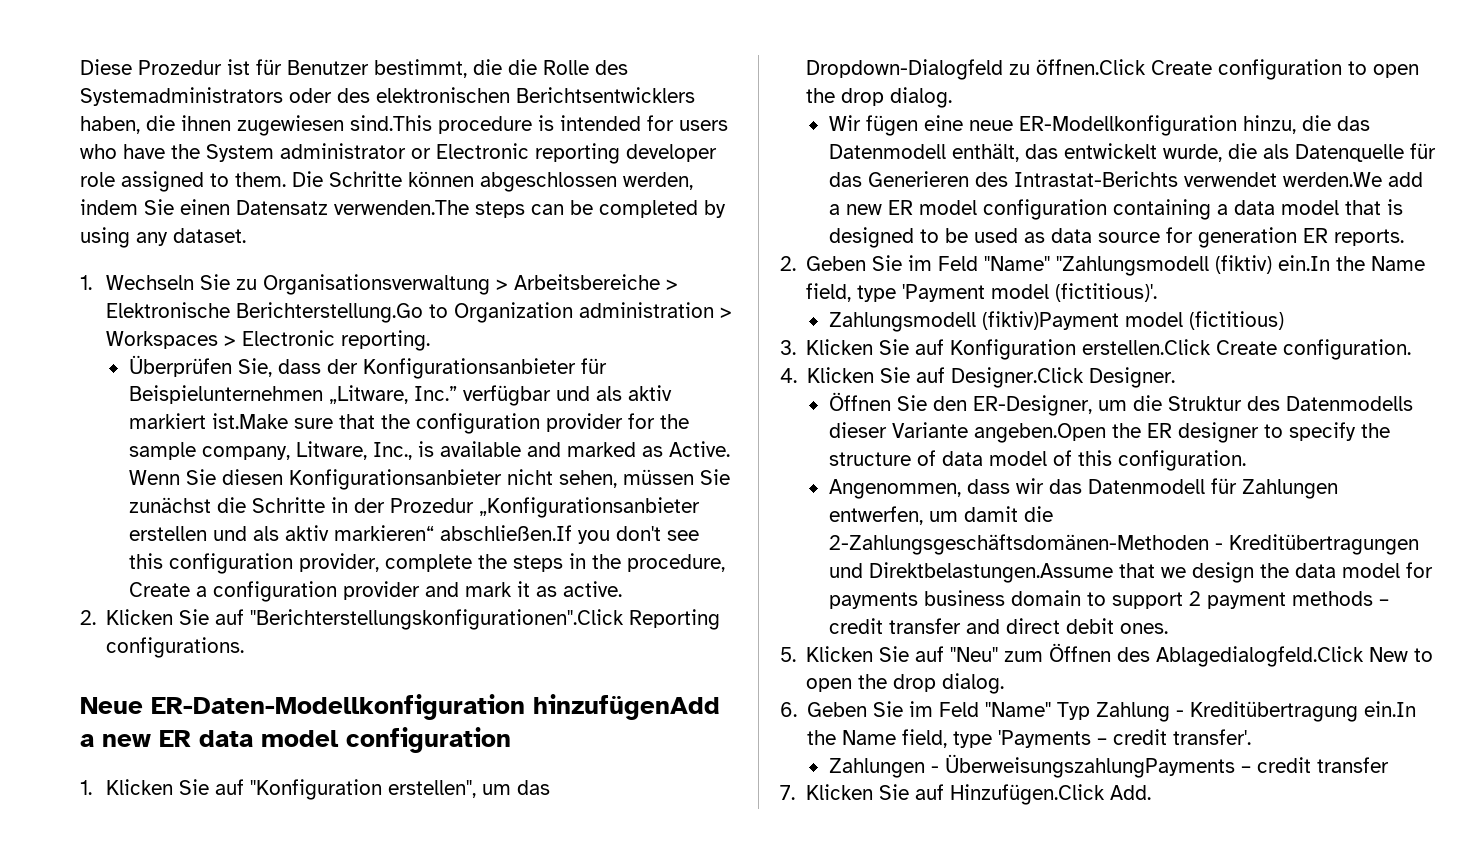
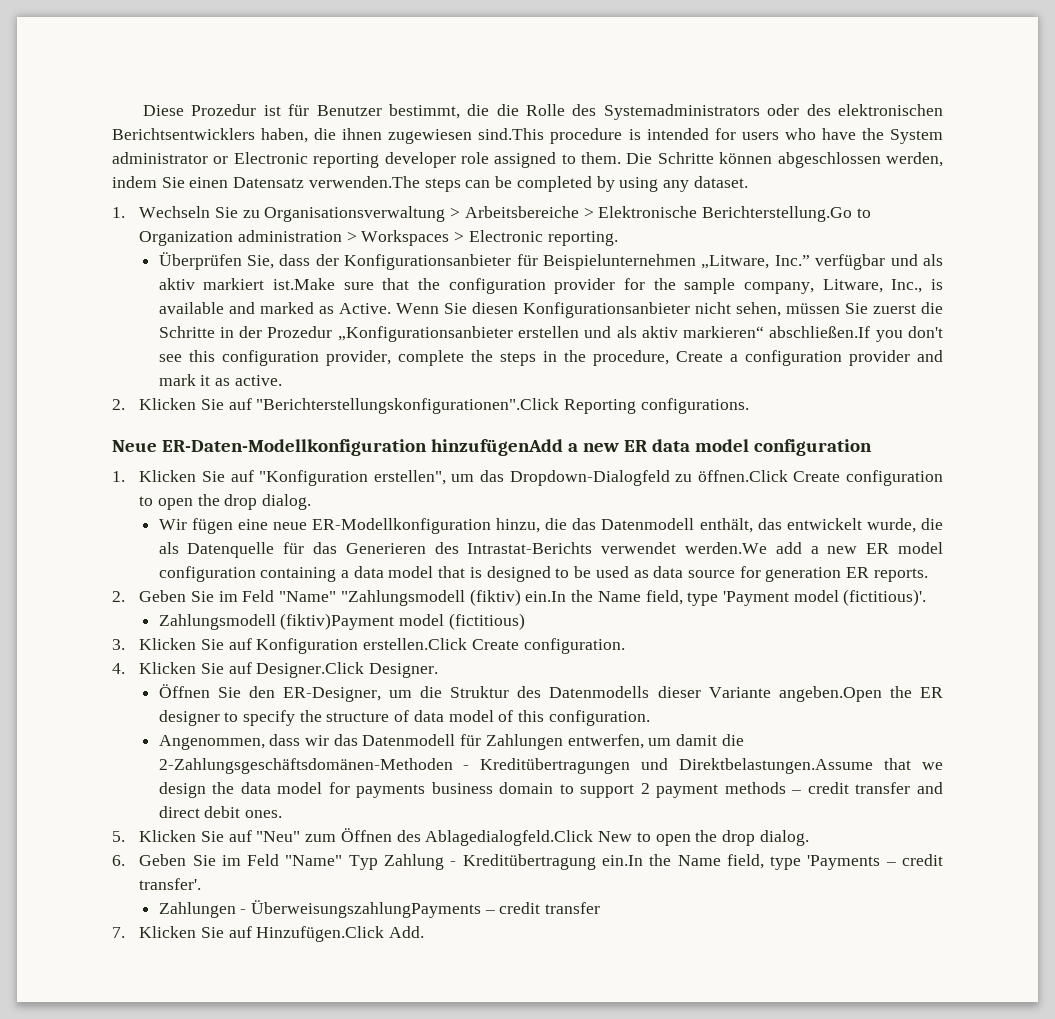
[128,497,211,513] zunächst -> [872,304,916,314] zuerst

